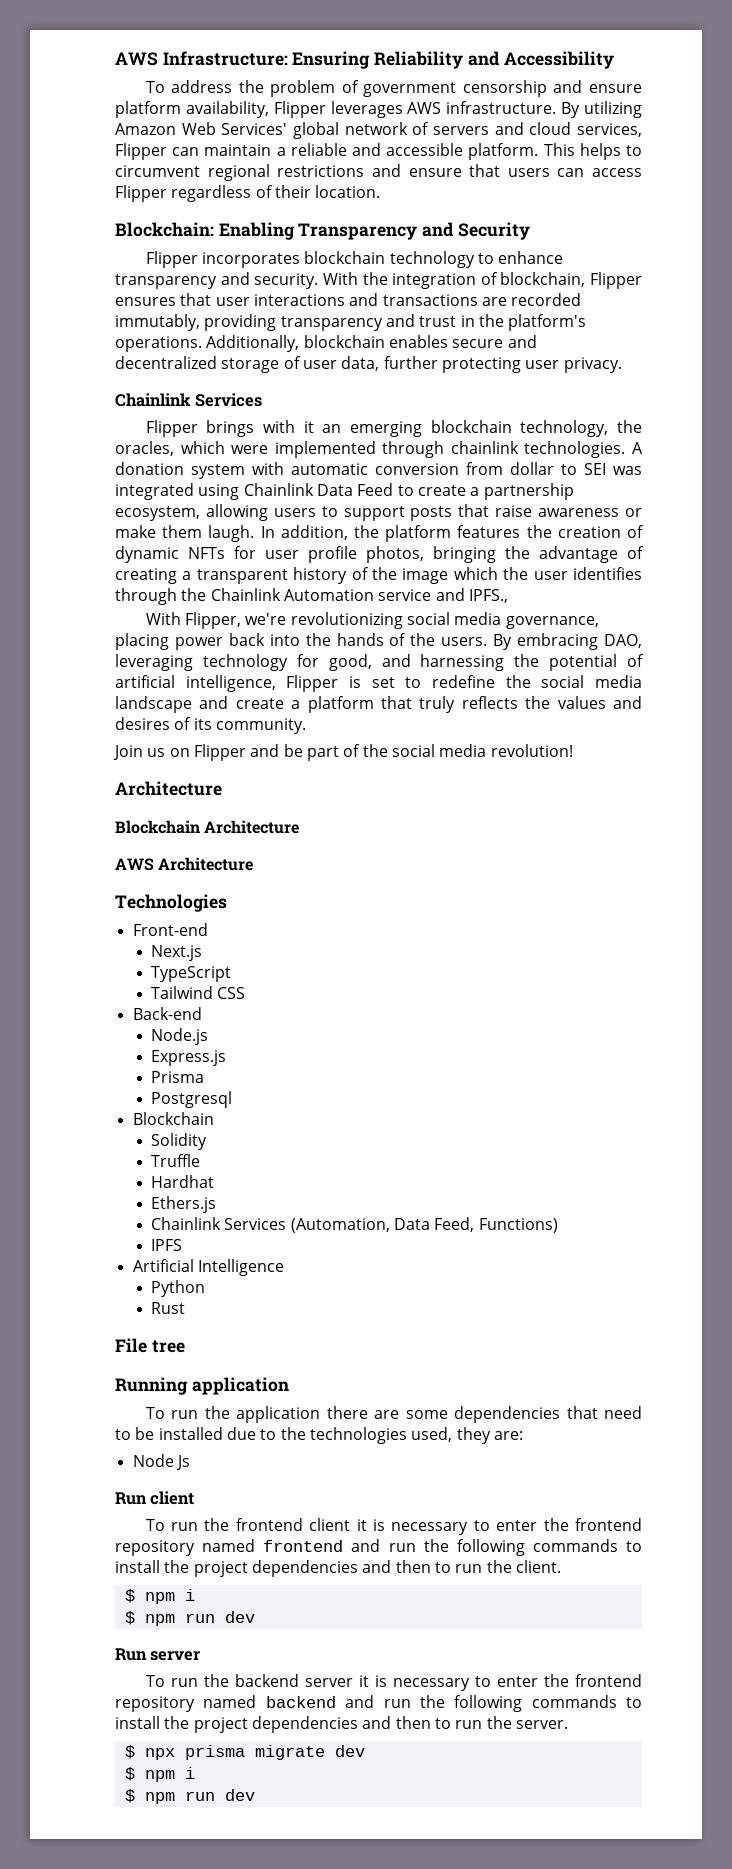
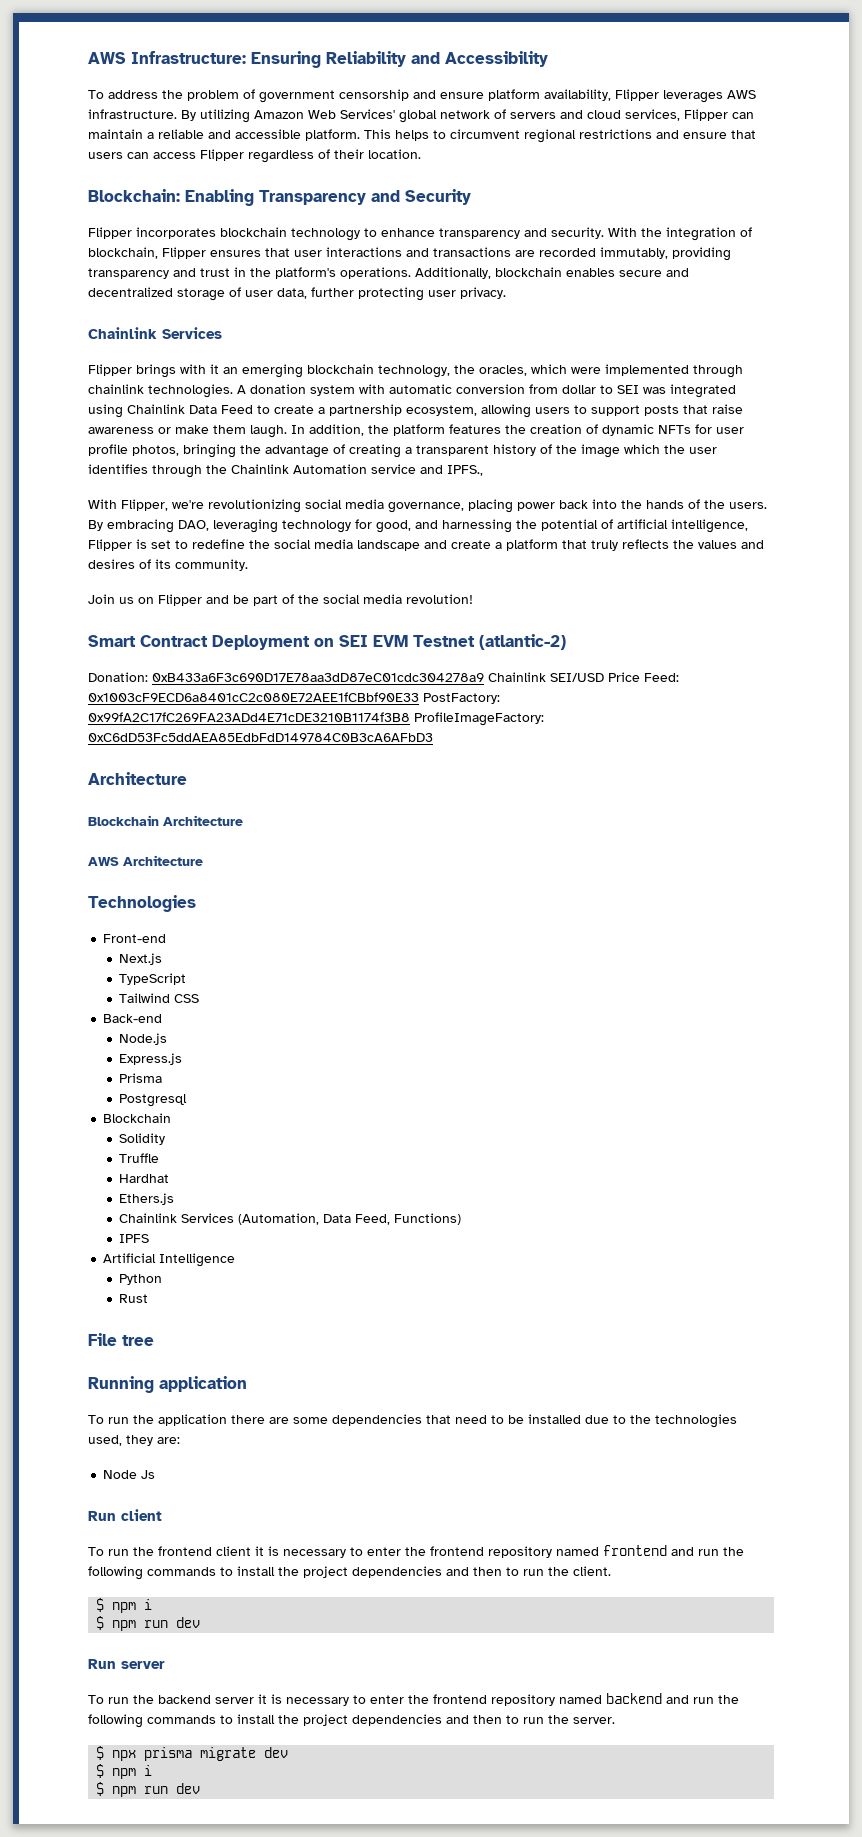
(573, 750) none -> [88,634,566,650] [88,672,679,682] [88,692,500,704] [88,712,544,726] [88,733,433,742] // Smart Contract Deployment on SEI EVM Testnet (atlantic-2) // Donation: 0xB433a6F3c690D17E78aa3dD87eC01cdc304278a9 Chainlink SEI/USD Price Feed: 0x1003cF9ECD6a8401cC2c080E72AEE1fCBbf90E33 PostFactory: 0x99fA2C17fC269FA23ADd4E71cDE3210B1174f3B8 ProfileImageFactory: 0xC6dD53Fc5ddAEA85EdbFdD149784C0B3cA6AFbD3

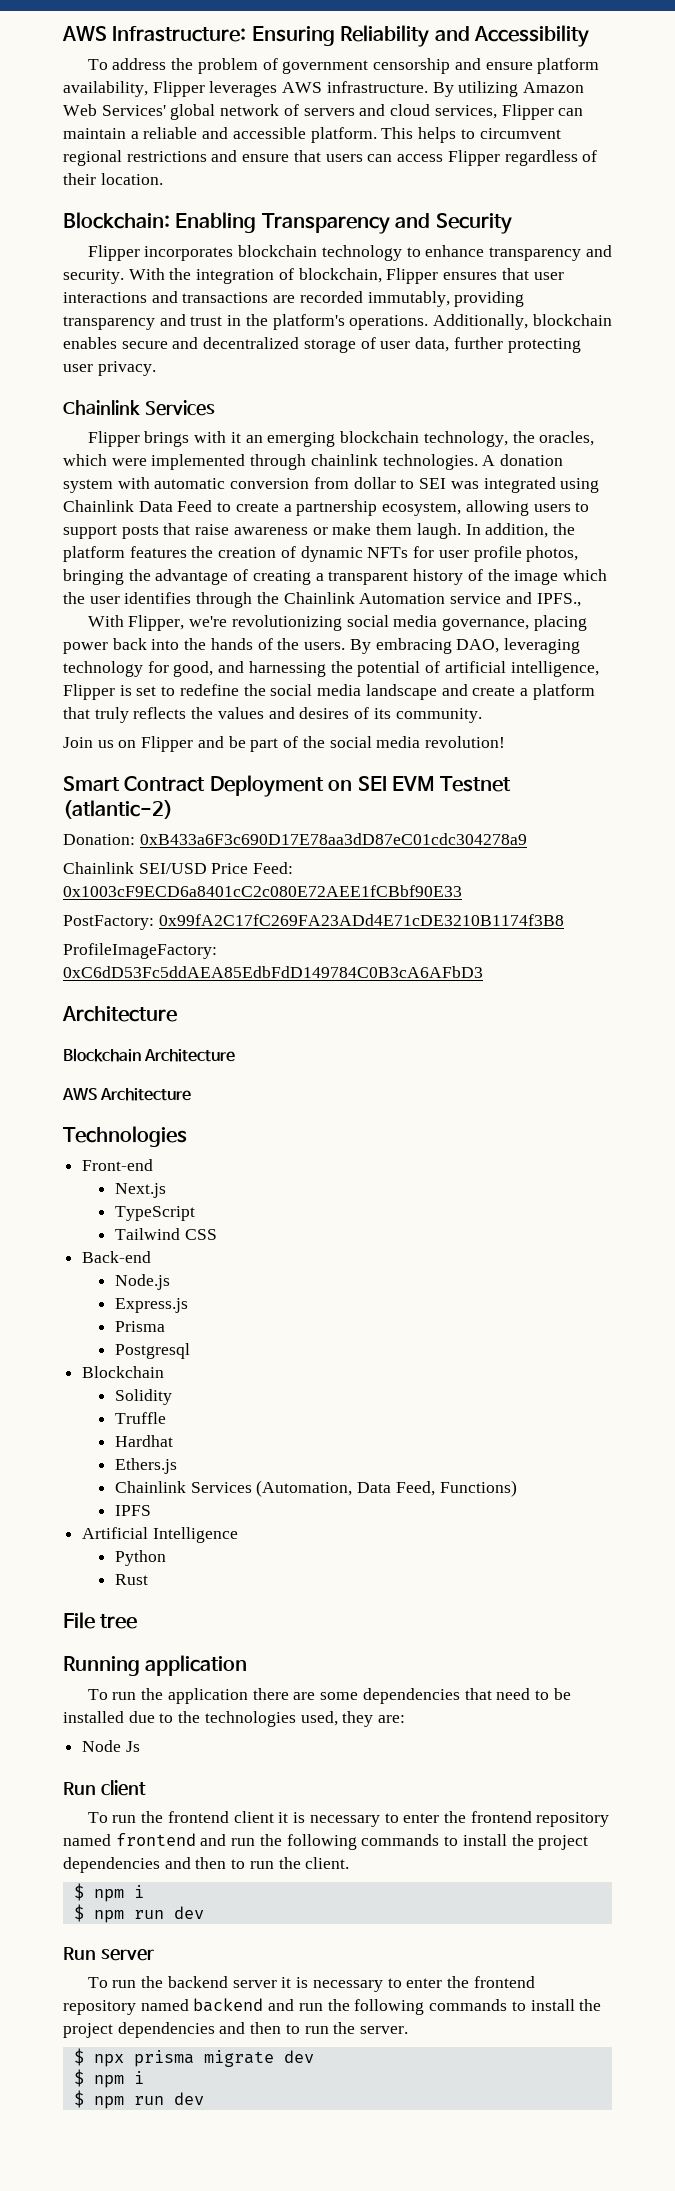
(484, 677) none -> (527, 839) //
(419, 697) none -> (462, 891) //
(410, 717) none -> (564, 920) //

